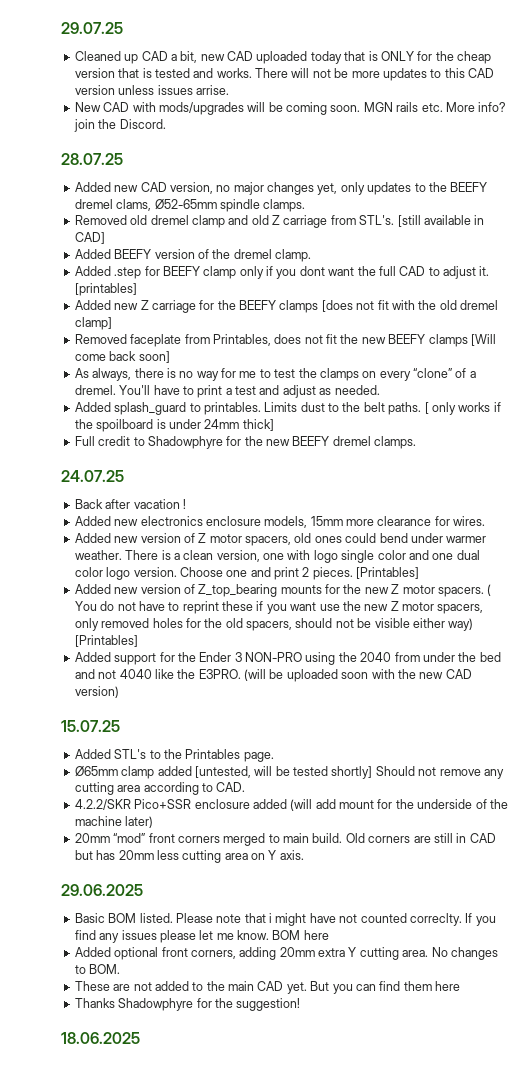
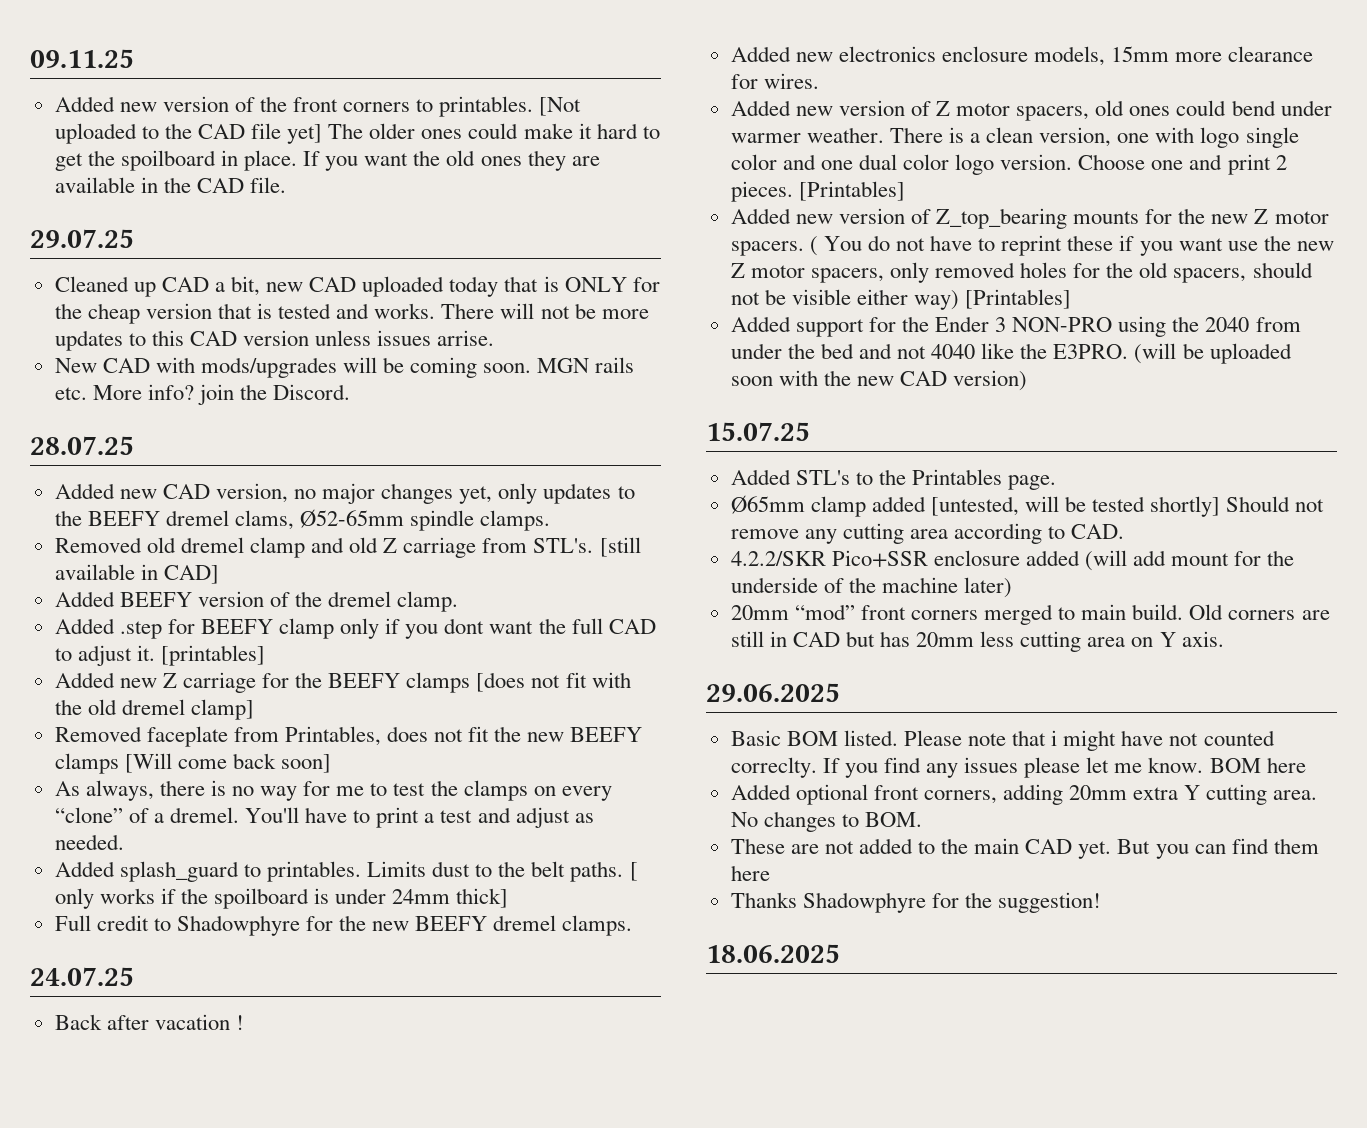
(61, 28) none -> [30,49,134,68] [54,96,582,117] [54,123,660,144] [54,150,600,171] [54,177,287,193] 09.11.25 // Added new version of the front corners to printables. [Not uploaded to the CAD file yet] The older ones could make it hard to get the spoilboard in place. If you want the old ones they are available in the CAD file. //

